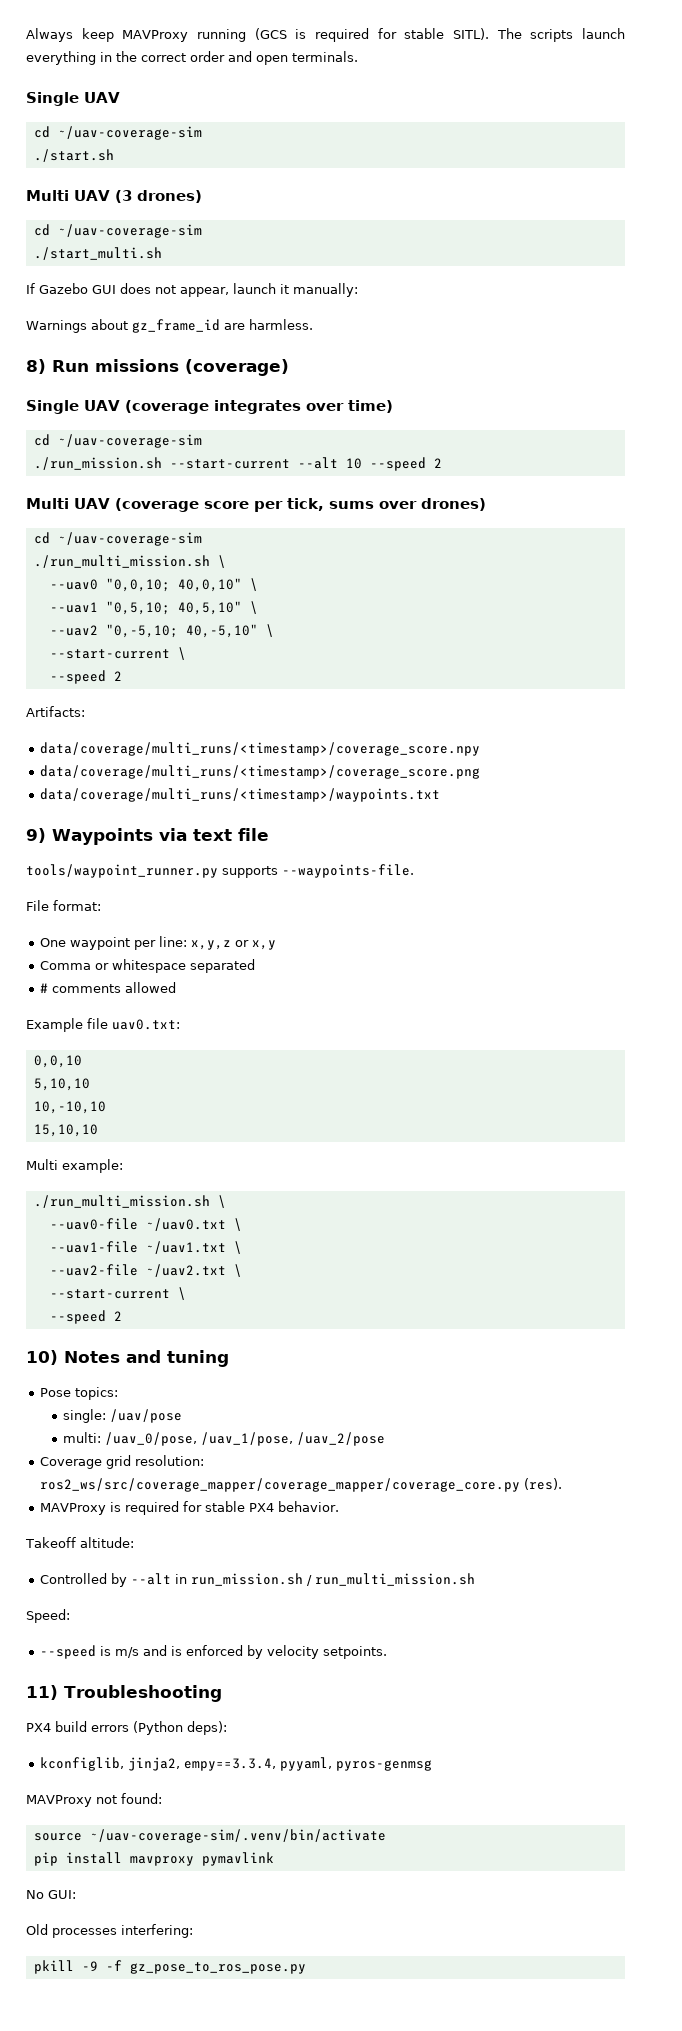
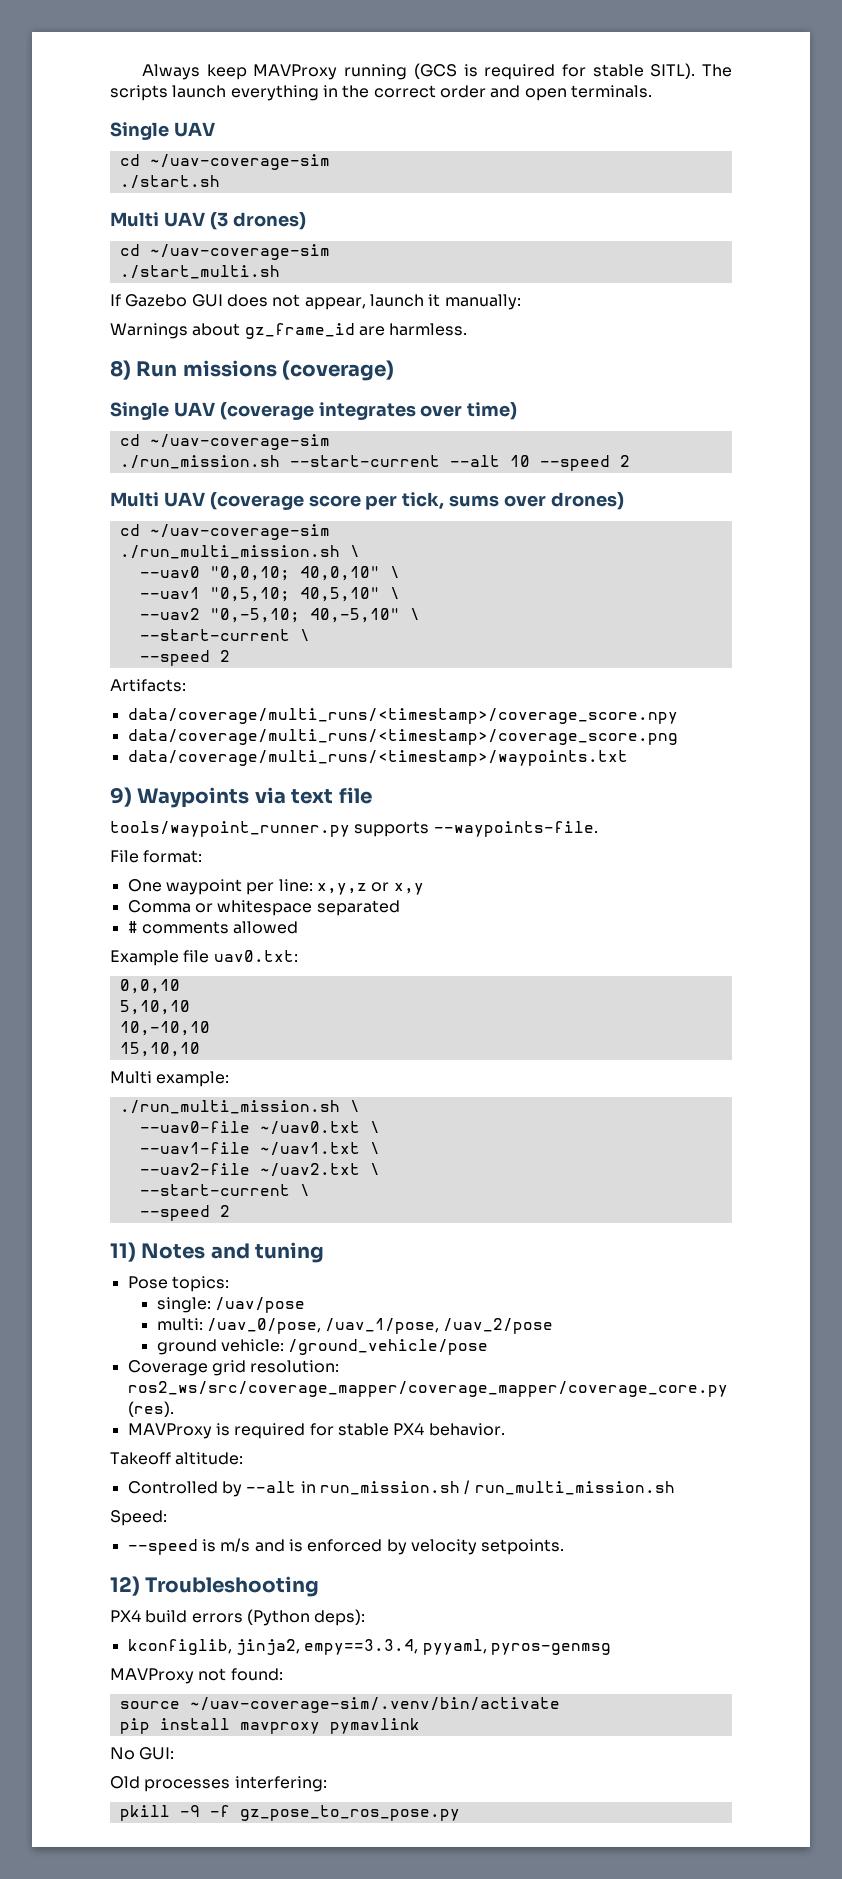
[26,1350,58,1365] 10) -> [110,1242,136,1262] 11)
(386, 1439) none -> [156,1339,489,1355] // ground vehicle: /ground_vehicle/pose
[26,1685,58,1700] 11) -> [110,1576,140,1596] 12)

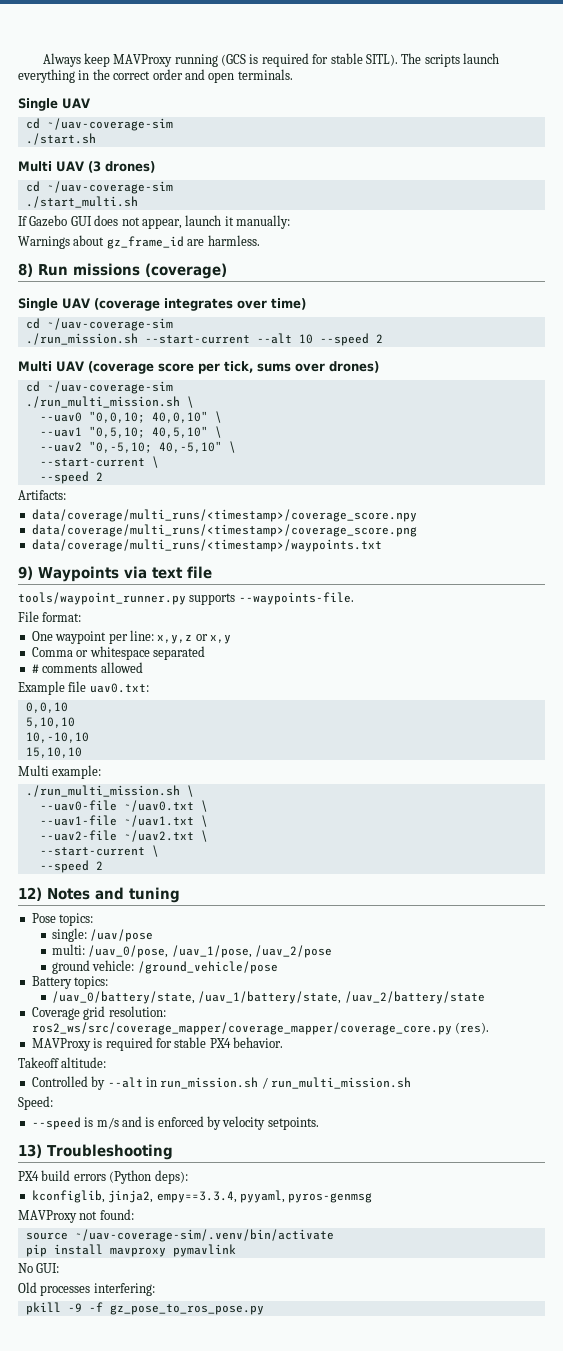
[110,1242,136,1262] 11) -> [18,887,42,901] 12)
(489, 1347) none -> [31,976,109,989] [52,991,485,1004] // Battery topics: // /uav_0/battery/state, /uav_1/battery/state, /uav_2/battery/state
[110,1576,140,1596] 12) -> [18,1144,42,1158] 13)

